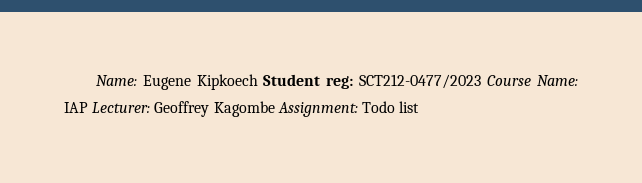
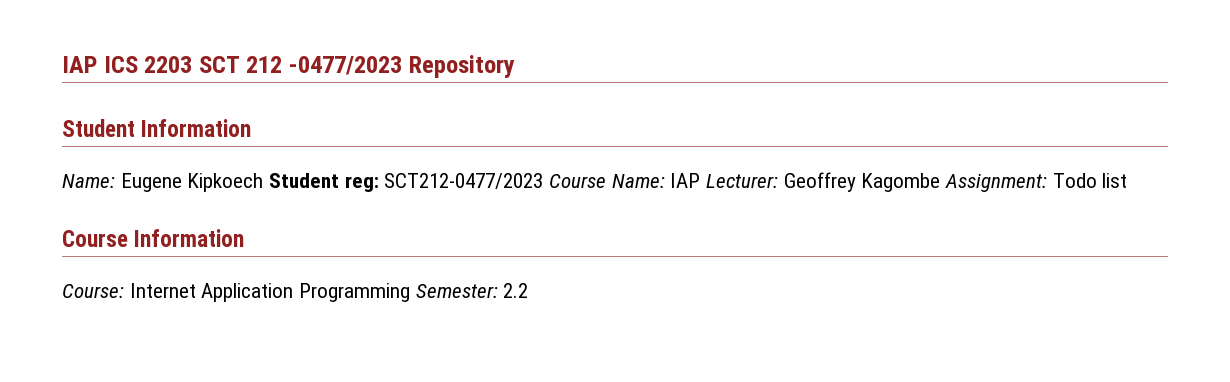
(95, 80) none -> [62,55,515,78] [62,119,252,137] IAP ICS 2203 SCT 212 -0477/2023 Repository // Student Information //
(420, 107) none -> [62,229,245,247] [62,283,529,302] // Course Information // Course: Internet Application Programming Semester: 2.2

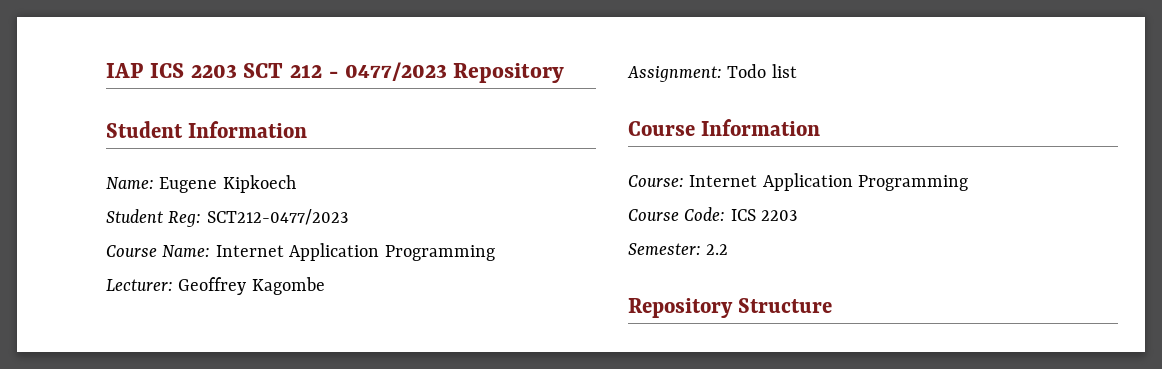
[289,56,403,75] -0477/2023 -> [328,62,447,81] - 0477/2023
[269,173,379,192] Student reg: -> [106,209,202,227] // Student Reg:
(544, 181) none -> (348, 217) //
[670,173,701,188] IAP -> [215,243,495,261] Internet Application Programming //
(941, 182) none -> (325, 286) //
(411, 292) none -> [628,207,798,221] // Course Code: ICS 2203 //
(529, 290) none -> [628,298,833,318] // Repository Structure

